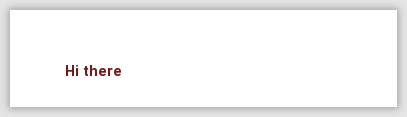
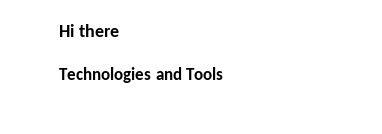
(122, 70) none -> [59,67,224,83] // Technologies and Tools

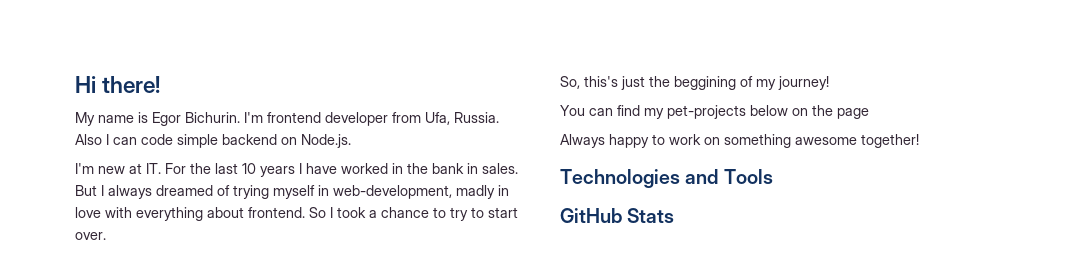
[78,24,119,37] there -> [102,76,161,93] [75,112,499,126] [75,134,351,148] [75,163,518,177] [75,185,509,199] [75,207,518,221] [75,232,106,240] [560,76,829,90] [560,105,869,119] [560,134,919,148] there! // My name is Egor Bichurin. I'm frontend developer from Ufa, Russia. Also I can code simple backend on Node.js. // I'm new at IT. For the last 10 years I have worked in the bank in sales. But I always dreamed of trying myself in web-development, madly in love with everything about frontend. So I took a chance to try to start over. // So, this's just the beggining of my journey! // You can find my pet-projects below on the page // Always happy to work on something awesome together!
(224, 73) none -> [560,208,675,223] // GitHub Stats

